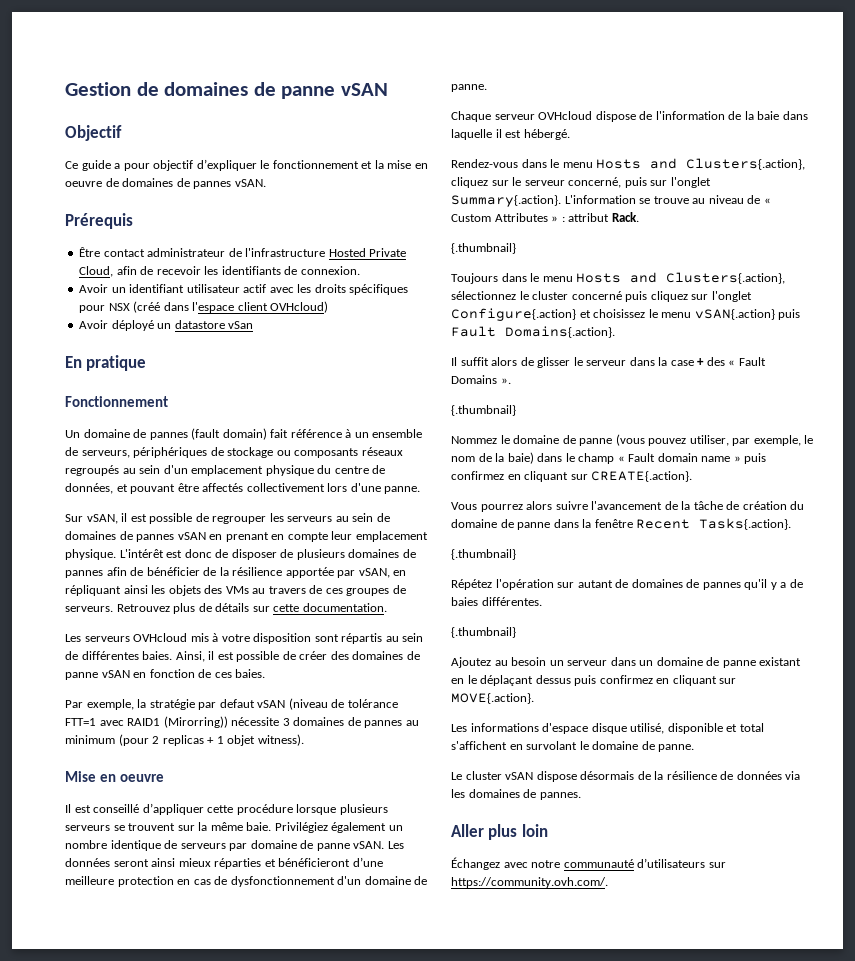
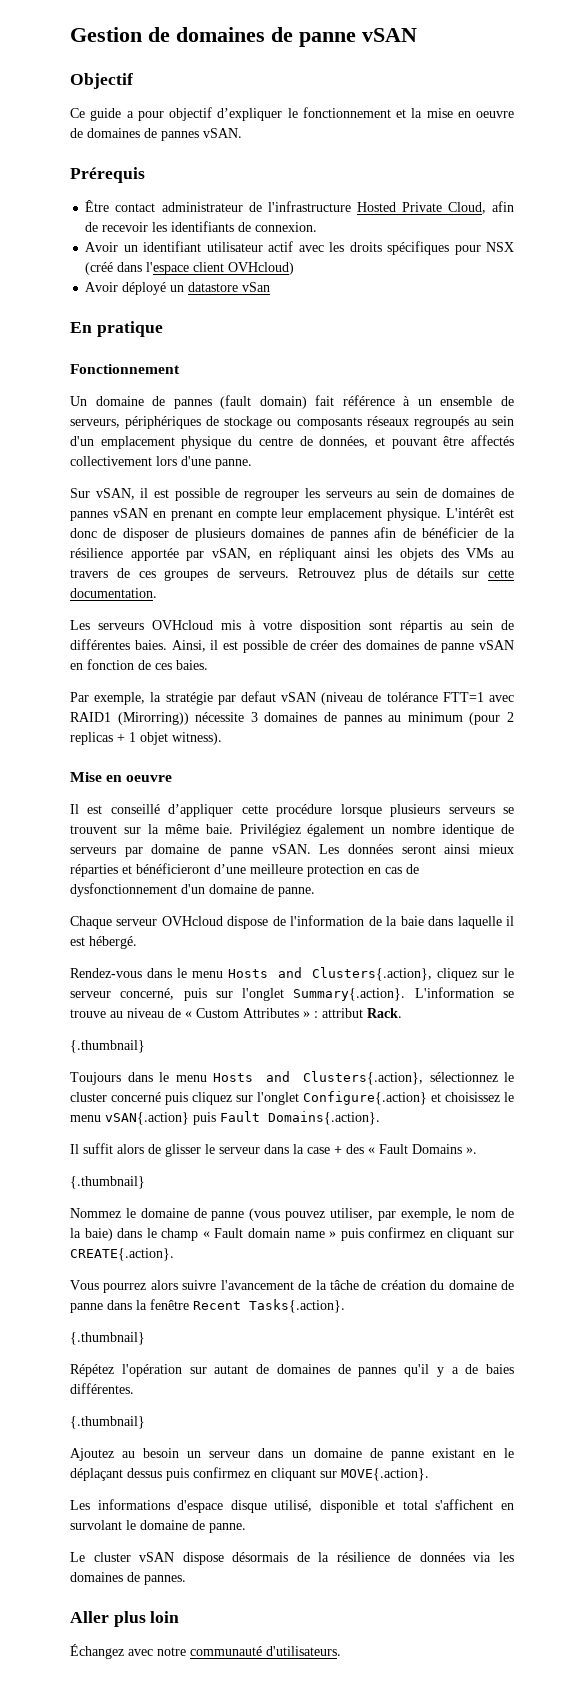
[637,858,726,868] [451,877,608,888] d’utilisateurs sur https://community.ovh.com/. -> [266,1646,341,1656] d'utilisateurs.

